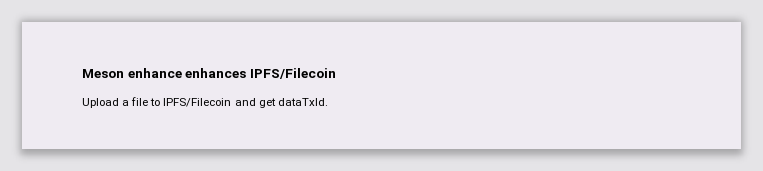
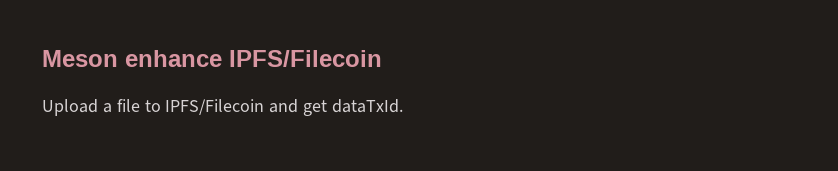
[185,68,247,78] enhances -> (222, 58) none

